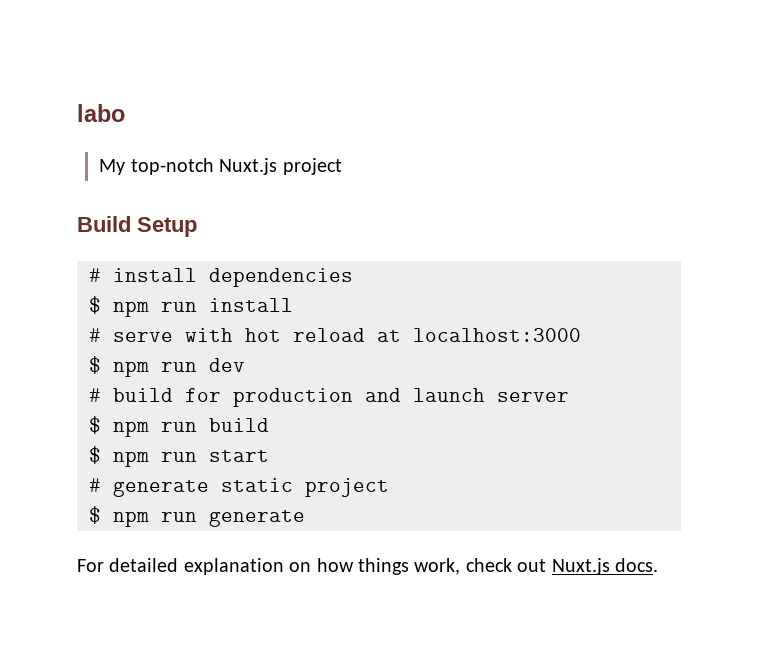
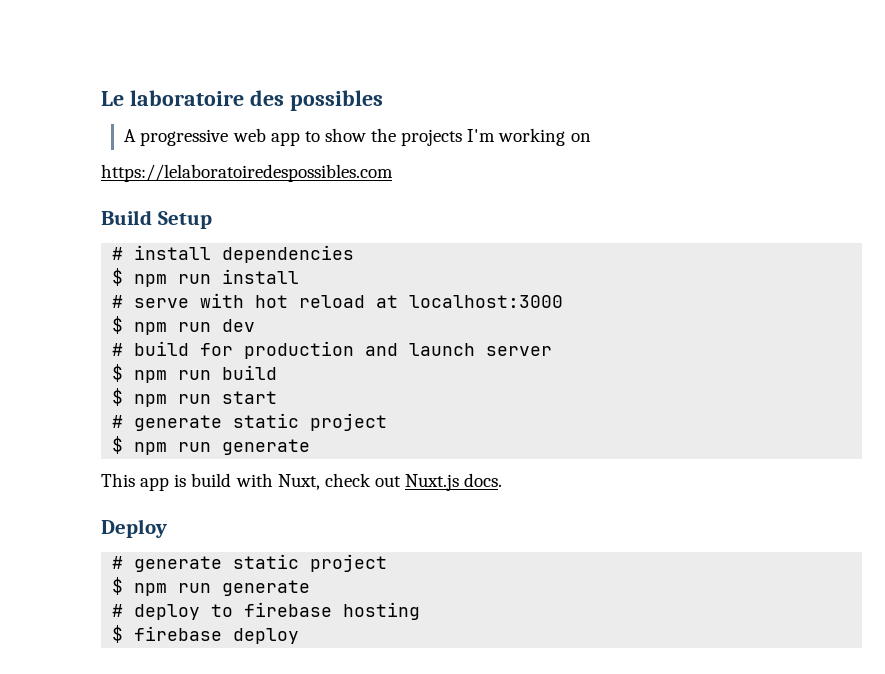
[77,104,125,122] [99,158,342,175] labo // My top-notch Nuxt.js project -> [101,90,383,111] [124,128,591,146] [101,164,393,182] Le laboratoire des possibles // A progressive web app to show the projects I'm working on // https://lelaboratoiredespossibles.com
[77,558,658,575] For detailed explanation on how things work, check out Nuxt.js docs. -> [101,473,503,491] [101,519,167,538] [112,554,388,572] [112,577,311,596] [112,602,421,620] [112,625,300,644] This app is build with Nuxt, check out Nuxt.js docs. // Deploy // # generate static project // $ npm run generate // # deploy to firebase hosting // $ firebase deploy

